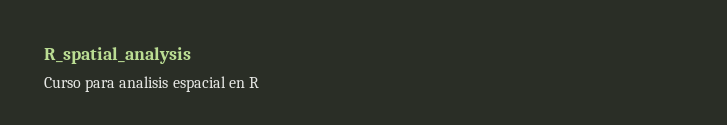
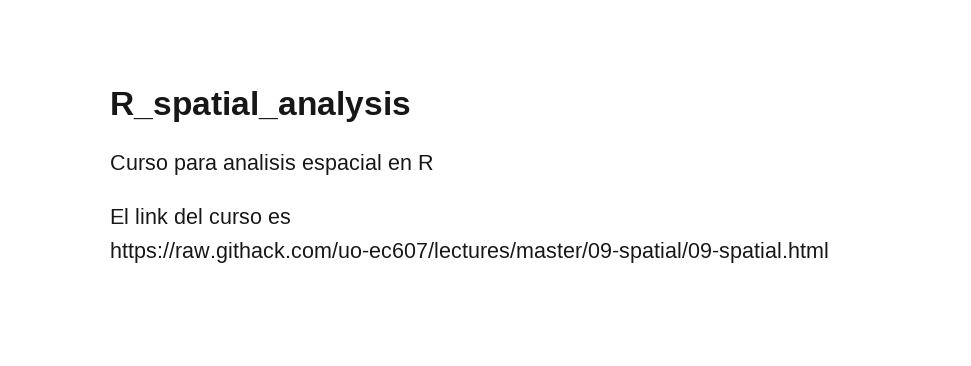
(259, 82) none -> [110,208,291,224] [110,242,829,263] // El link del curso es https://raw.githack.com/uo-ec607/lectures/master/09-spatial/09-spatial.html

